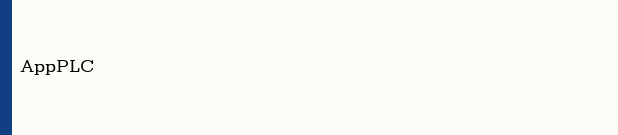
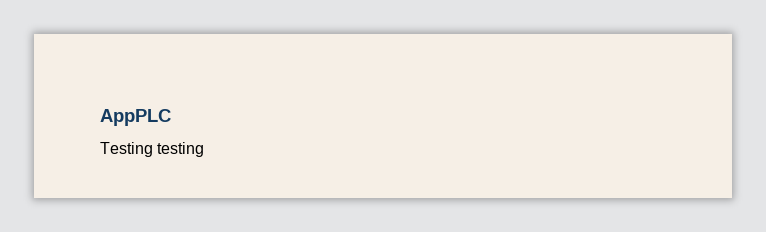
(94, 67) none -> [100,142,205,157] // Testing testing

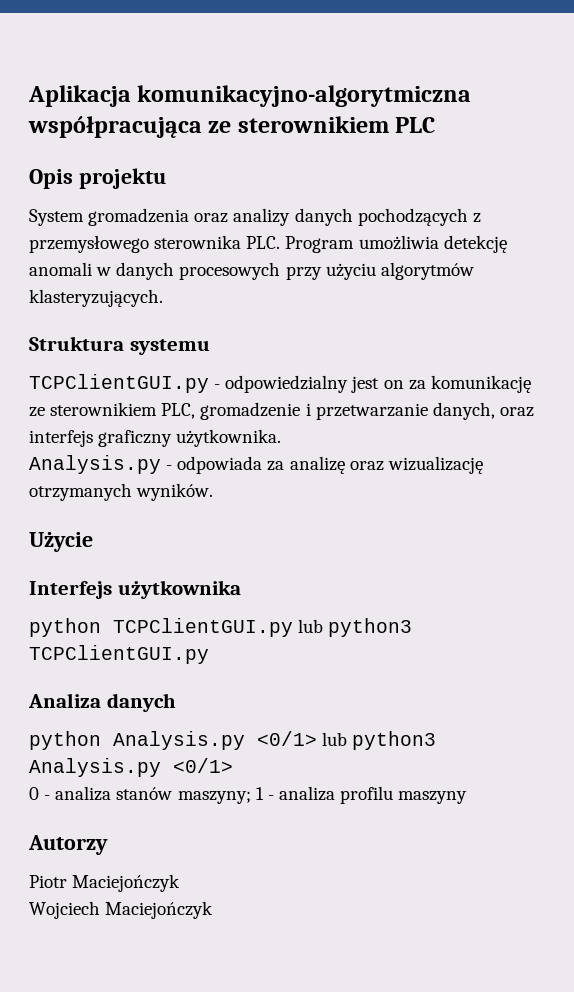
[100,109,171,126] [100,142,205,157] AppPLC // Testing testing -> [28,85,472,107] [28,116,436,138] [29,168,166,189] [29,208,481,226] [29,235,507,253] [29,262,474,280] [29,289,163,307] [29,336,210,355] [29,374,531,393] [29,402,534,420] [29,429,282,447] [29,455,483,474] [29,483,214,501] [29,532,93,552] [29,580,241,599] [29,618,413,637] [29,645,209,664] [28,693,176,712] [29,731,437,750] [29,758,233,777] [29,786,468,804] [28,835,108,855] [29,874,181,892] [29,901,214,919] Aplikacja komunikacyjno-algorytmiczna współpracująca ze sterownikiem PLC // Opis projektu // System gromadzenia oraz analizy danych pochodzących z przemysłowego sterownika PLC. Program umożliwia detekcję anomali w danych procesowych przy użyciu algorytmów klasteryzujących. // Struktura systemu // TCPClientGUI.py - odpowiedzialny jest on za komunikację ze sterownikiem PLC, gromadzenie i przetwarzanie danych, oraz interfejs graficzny użytkownika. // Analysis.py - odpowiada za analizę oraz wizualizację otrzymanych wyników. // Użycie // Interfejs użytkownika // python TCPClientGUI.py lub python3 TCPClientGUI.py // Analiza danych // python Analysis.py <0/1> lub python3 Analysis.py <0/1> // 0 - analiza stanów maszyny; 1 - analiza profilu maszyny // Autorzy // Piotr Maciejończyk // Wojciech Maciejończyk

